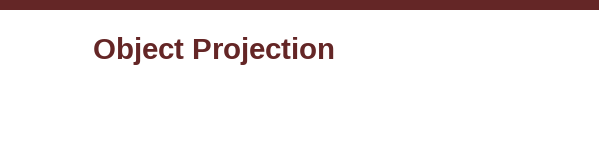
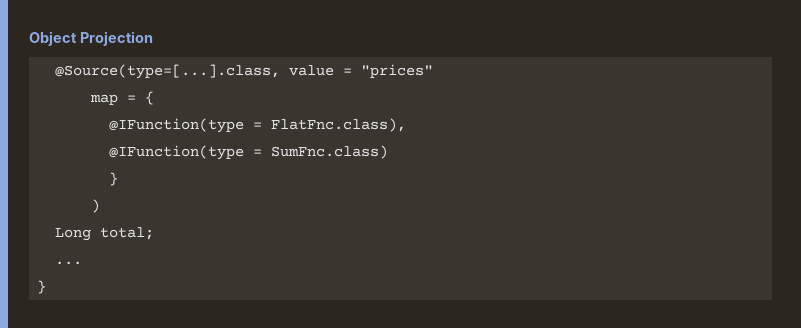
(335, 51) none -> [54,64,433,79] [89,91,154,105] [108,118,406,133] [108,145,388,160] [108,172,118,186] [90,199,100,213] [54,227,154,241] [54,261,82,265] [36,280,46,294] // @Source(type=[...].class, value = "prices" // map = { // @IFunction(type = FlatFnc.class), // @IFunction(type = SumFnc.class) // } // ) // Long total; // ... // }

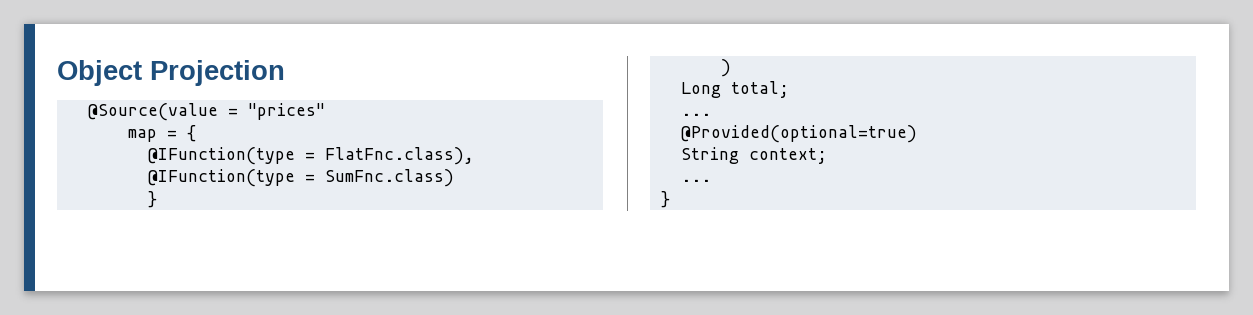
[54,64,334,79] @Source(type=[...].class, value -> [87,103,218,121] @Source(value
(82, 263) none -> [680,125,917,143] [680,147,827,164] [680,179,711,182] // @Provided(optional=true) // String context; // ...

